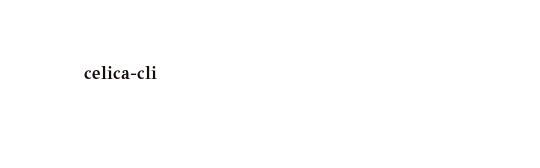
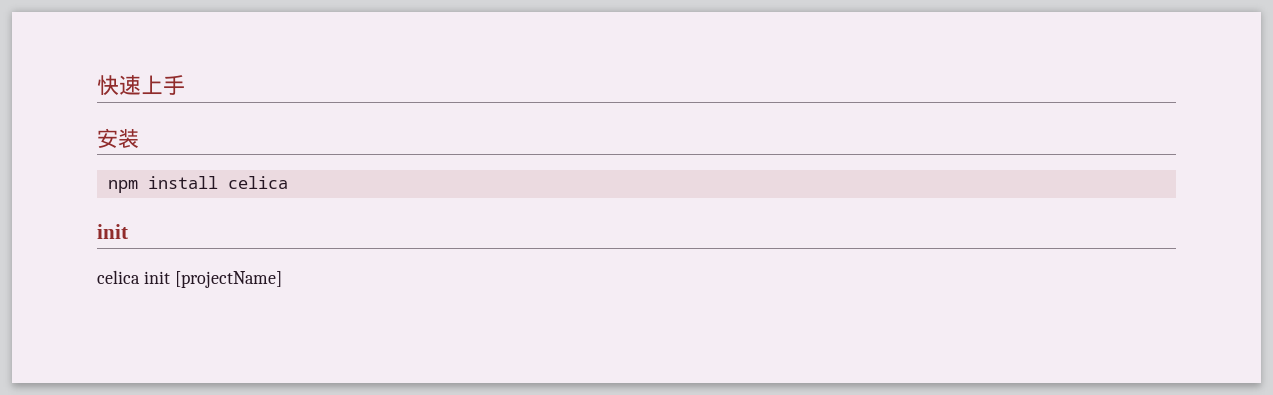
[84,66,157,79] celica-cli -> [97,75,185,95] [97,128,139,148] [107,176,288,193] [97,224,128,239] [97,270,282,288] 快速上手 // 安装 // npm install celica // init // celica init [projectName]

